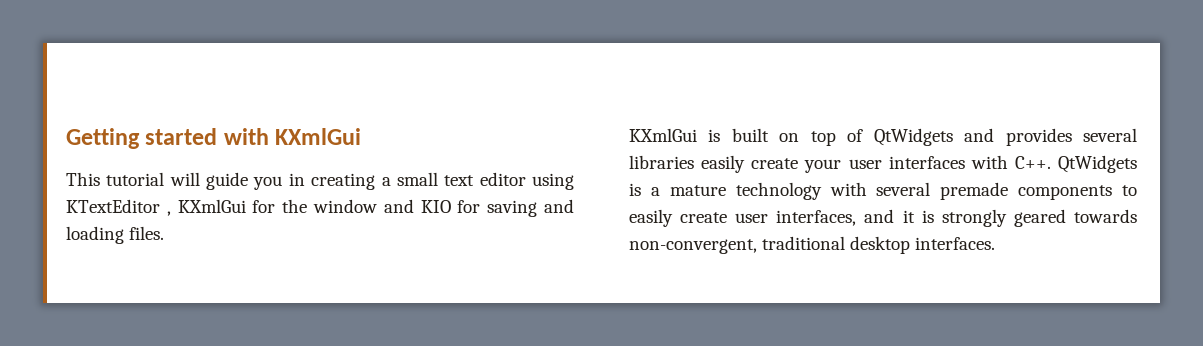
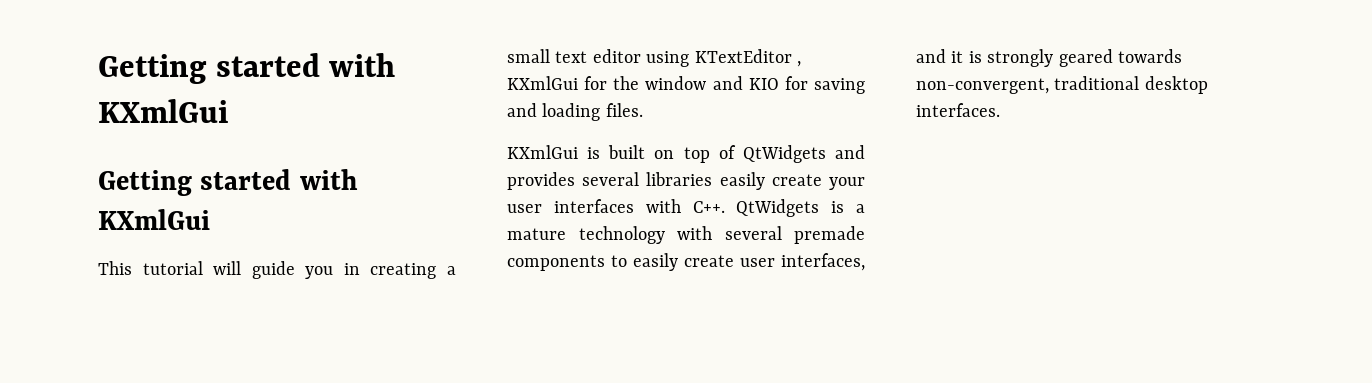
[66,128,362,149] Getting started with KXmlGui -> [98,53,396,84] [98,99,228,123] [98,169,358,196] [98,209,210,230] Getting started with KXmlGui // Getting started with KXmlGui

